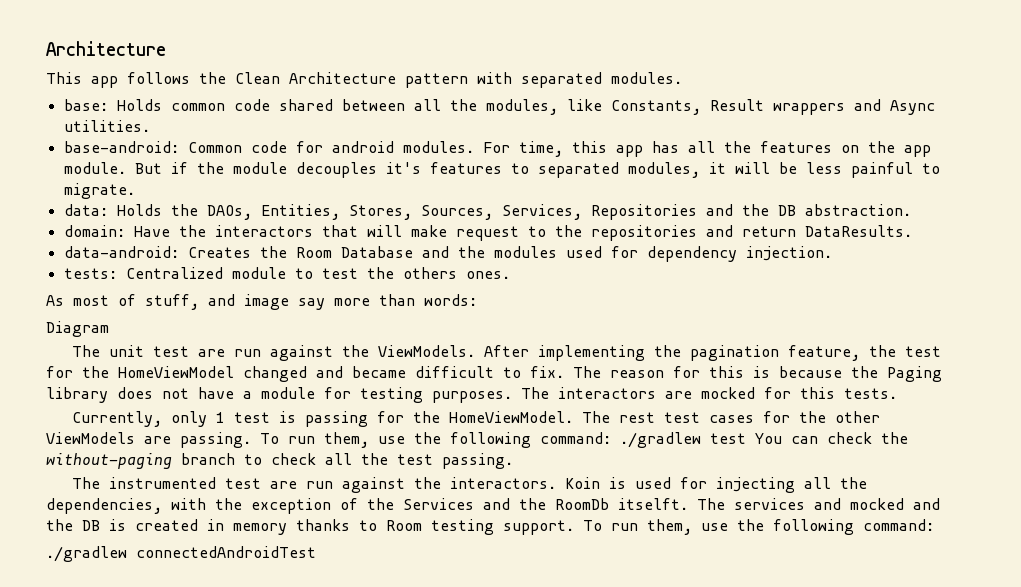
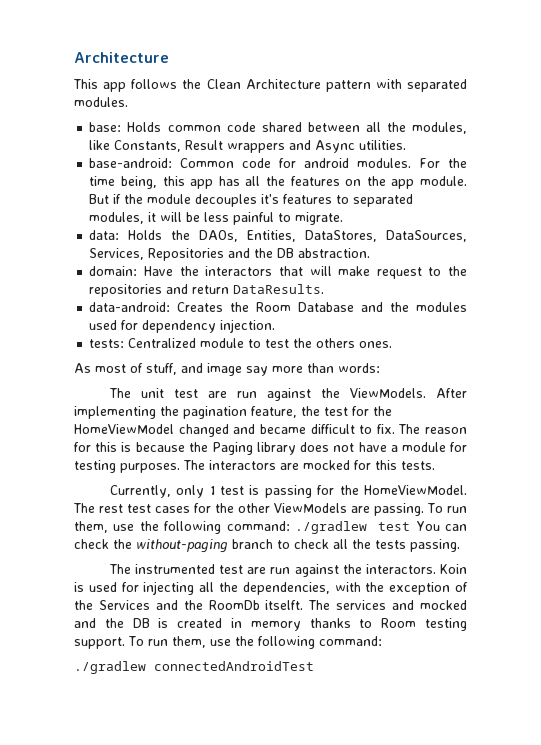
[518,141,563,157] time, -> [447,158,467,168] [89,176,157,189] the time being,
[348,205,493,220] Stores, Sources, -> [305,230,468,242] DataStores, DataSources,
[46,321,109,337] // Diagram -> (380, 368) none
[397,454,433,465] test -> [375,540,406,549] tests

